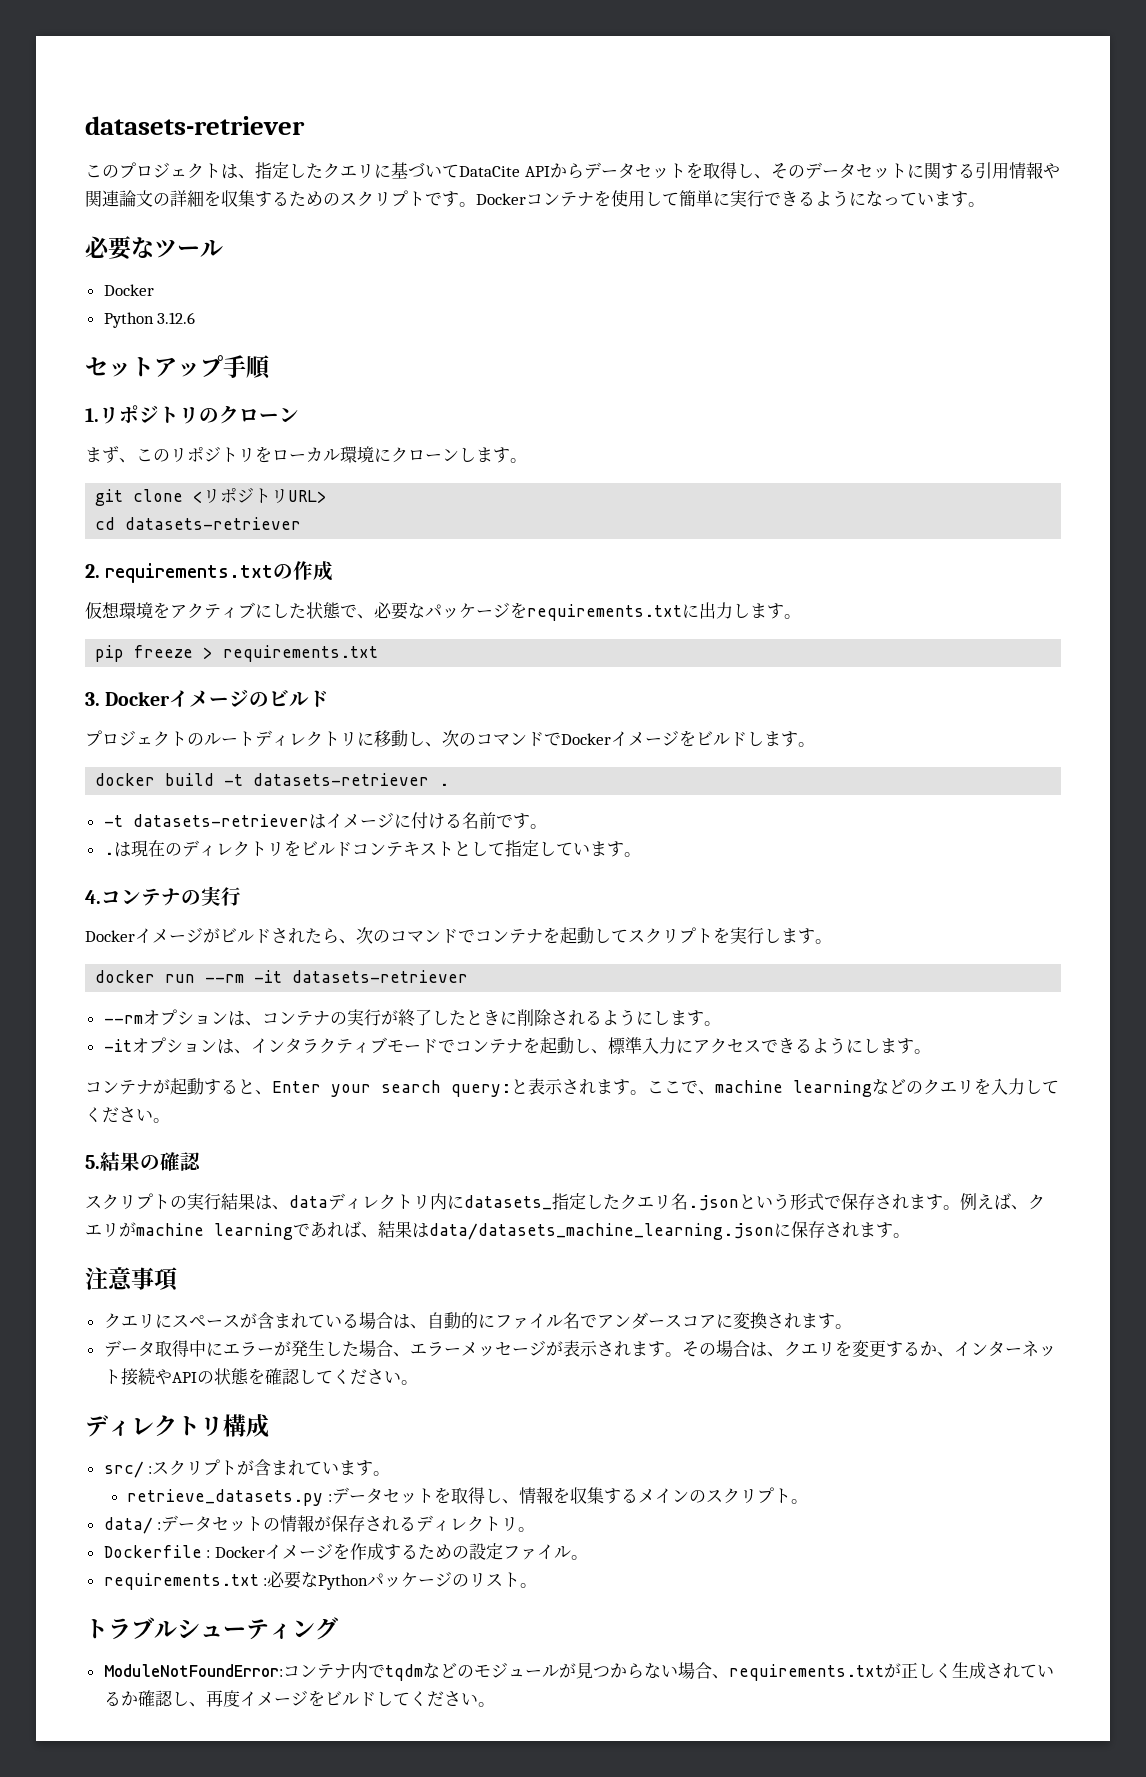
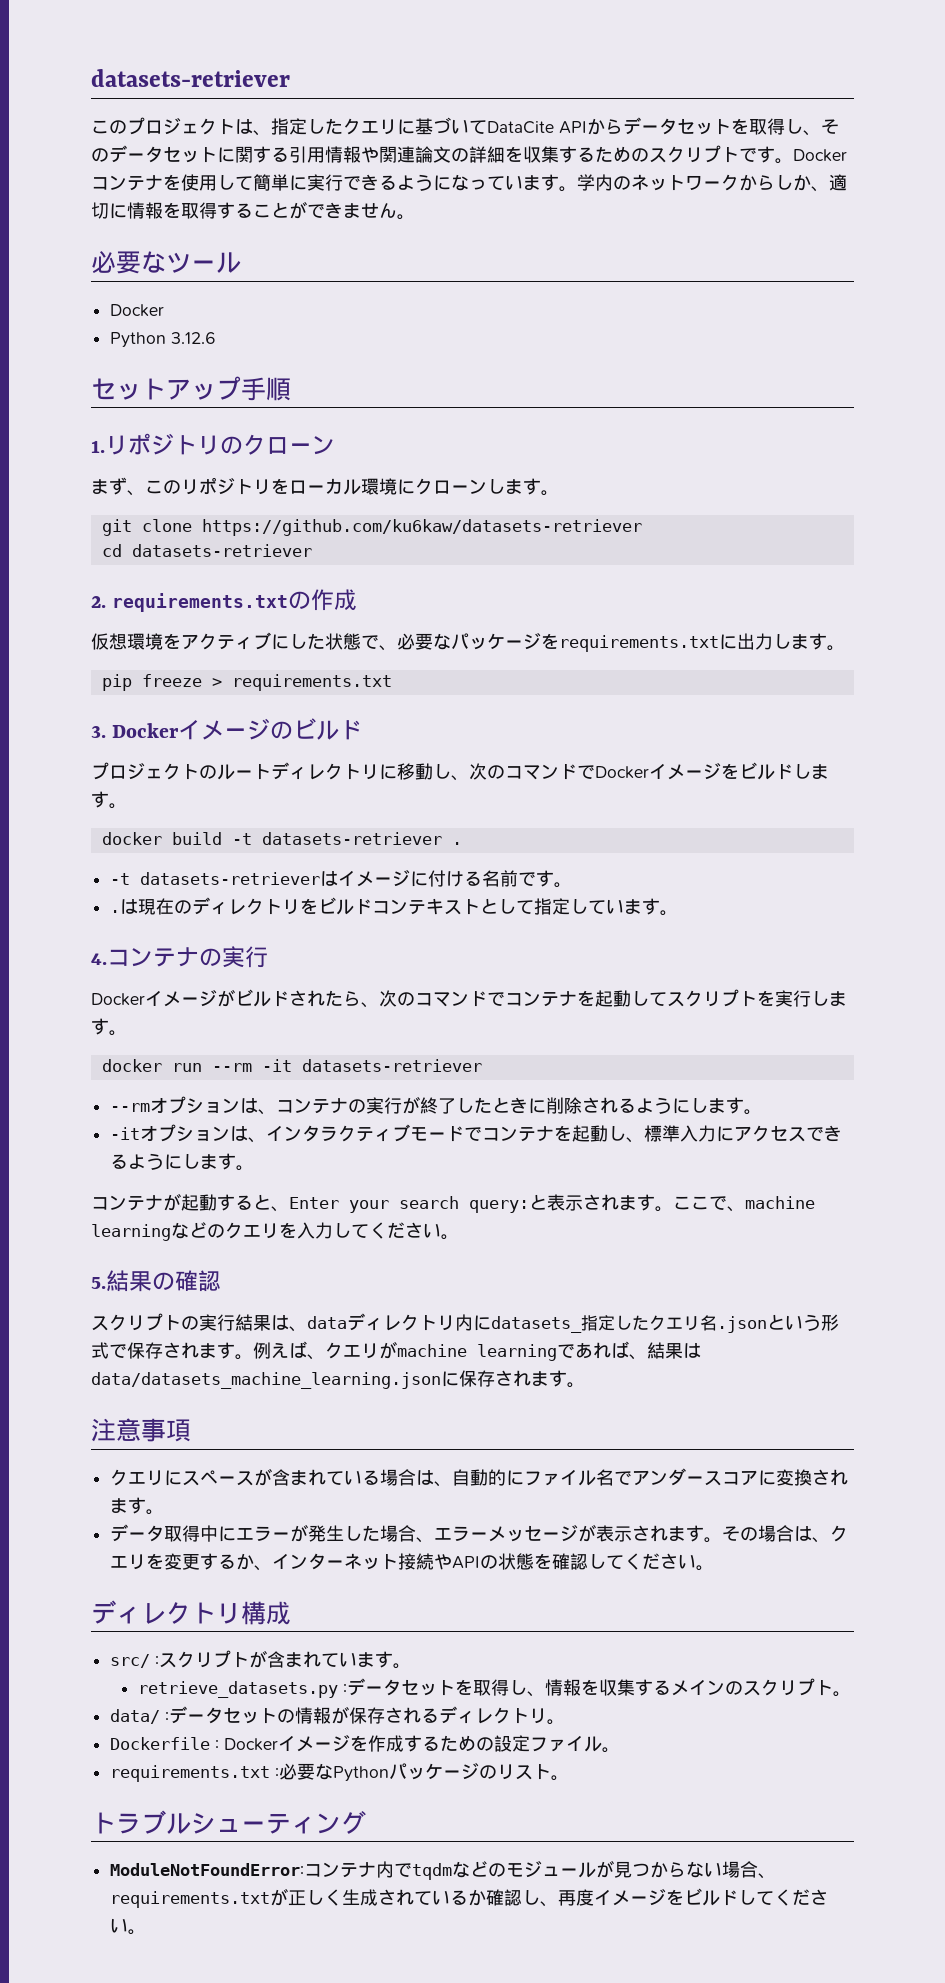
(985, 204) none -> [577,174,847,192] [91,201,415,220] 学内のネットワークからしか、適切に情報を取得することができません。
[193,487,328,504] <リポジトリURL> -> [201,519,642,536] https://github.com/ku6kaw/datasets-retriever

